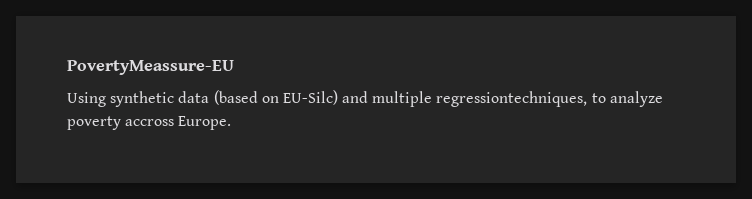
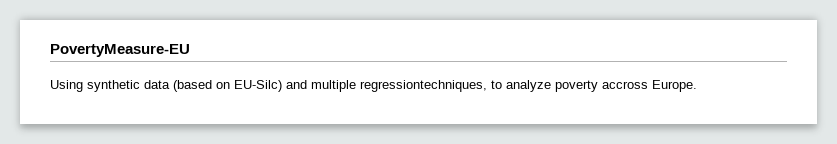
[67,60,234,75] PovertyMeassure-EU -> [50,44,190,57] PovertyMeasure-EU

